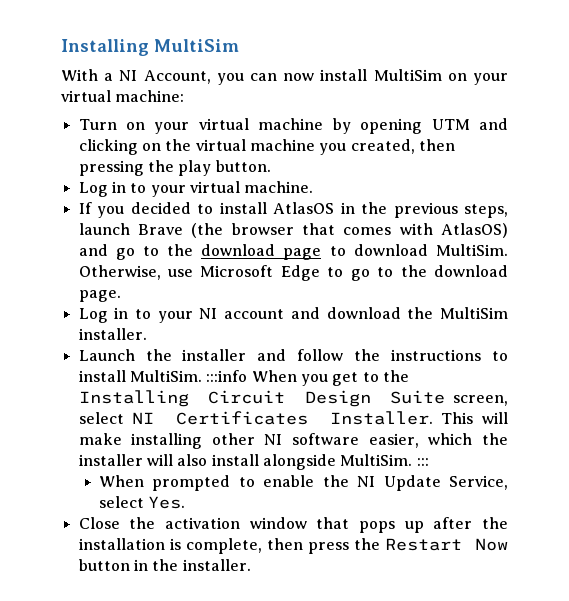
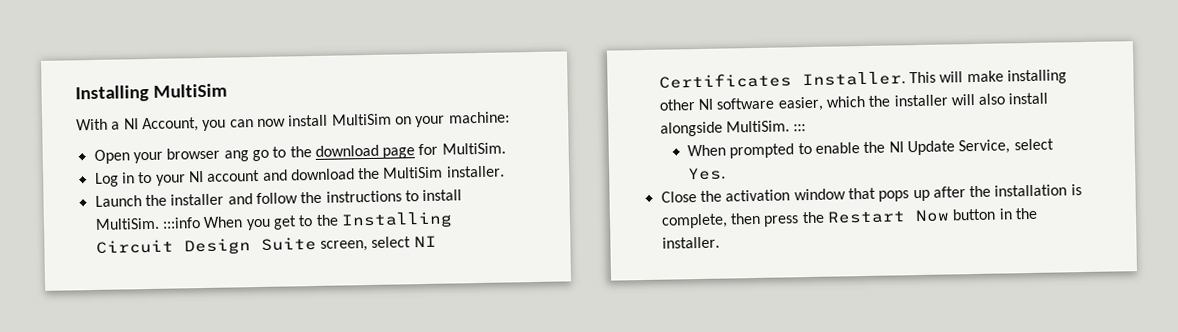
[61,90,111,102] virtual -> (446, 121) none
[78,118,509,134] [78,139,455,155] [78,160,271,176] [78,181,314,197] [78,202,508,218] [78,223,508,238] [78,244,108,256] Turn on your virtual machine by opening UTM and clicking on the virtual machine you created, then pressing the play button. // Log in to your virtual machine. // If you decided to install AtlasOS in the previous steps, launch Brave (the browser that comes with AtlasOS) and -> [93,147,249,164] Open your browser ang
[329,244,509,256] [78,265,509,281] [78,290,121,302] to download MultiSim. Otherwise, use Microsoft Edge to go to the download page. -> [418,142,506,156] for MultiSim.

